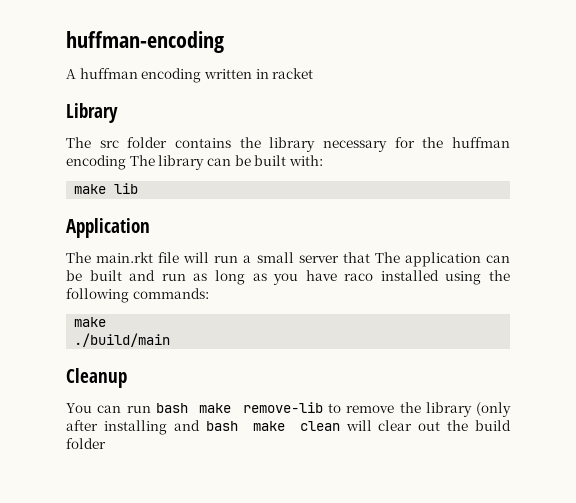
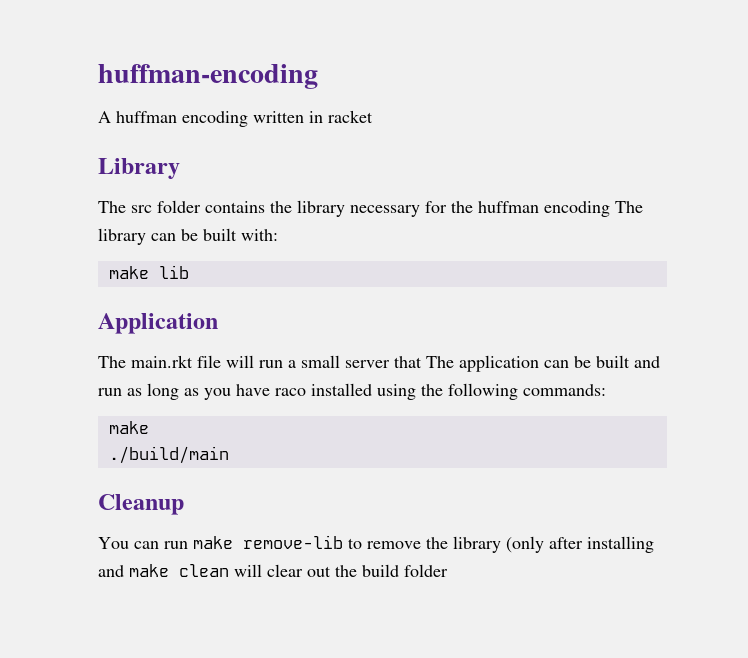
[155,403,188,413] bash -> (188, 545) none
[205,421,238,431] bash -> (124, 571) none

